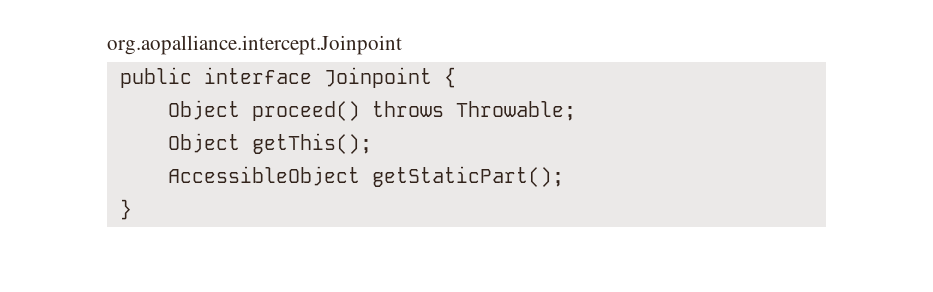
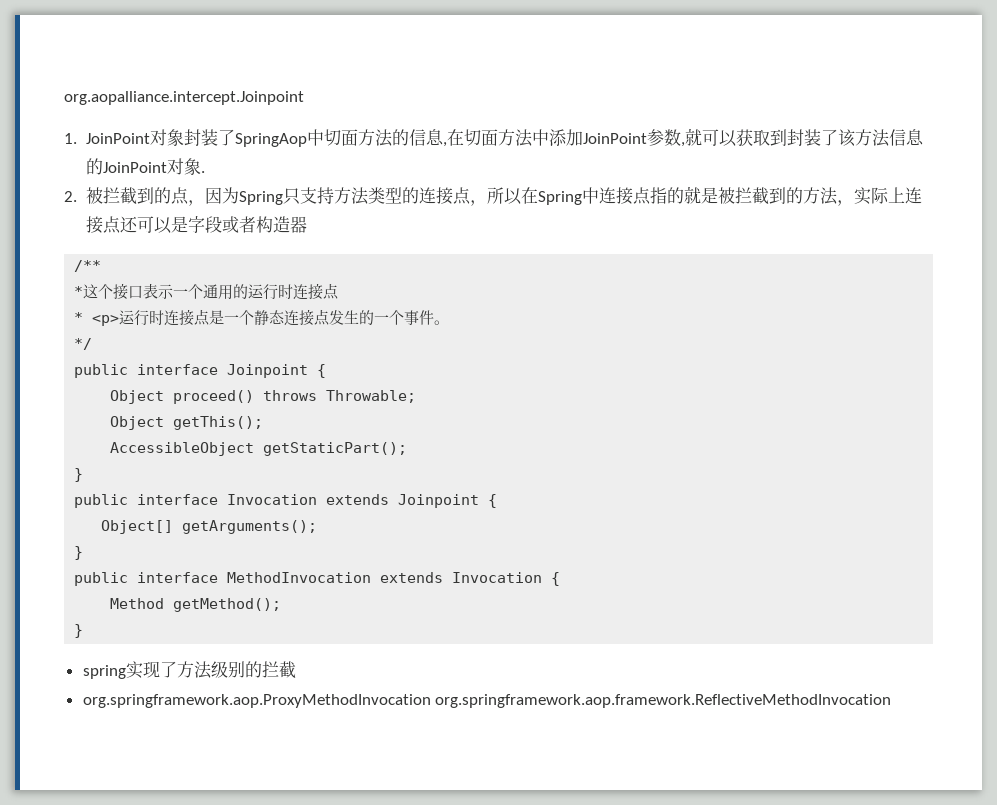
(402, 45) none -> [64,128,924,147] [85,158,205,175] [64,186,922,206] [85,216,307,234] [74,260,102,272] [74,283,340,300] [74,309,450,326] [74,338,93,350] // 1. JoinPoint对象封装了SpringAop中切面方法的信息,在切面方法中添加JoinPoint参数,就可以获取到封装了该方法信息的JoinPoint对象. // 2.被拦截到的点，因为Spring只支持方法类型的连接点，所以在Spring中连接点指的就是被拦截到的方法，实际上连接点还可以是字段或者构造器 // /** // *这个接口表示一个通用的运行时连接点 // * <p>运行时连接点是一个静态连接点发生的一个事件。 // */
(132, 209) none -> [74,494,498,508] [101,520,318,534] [74,546,84,560] [74,572,561,586] [110,598,282,612] [74,624,84,638] [82,661,296,679] [82,694,892,708] // public interface Invocation extends Joinpoint { // Object[] getArguments(); // } // public interface MethodInvocation extends Invocation { // Method getMethod(); // } // spring实现了方法级别的拦截 // org.springframework.aop.ProxyMethodInvocation org.springframework.aop.framework.ReflectiveMethodInvocation

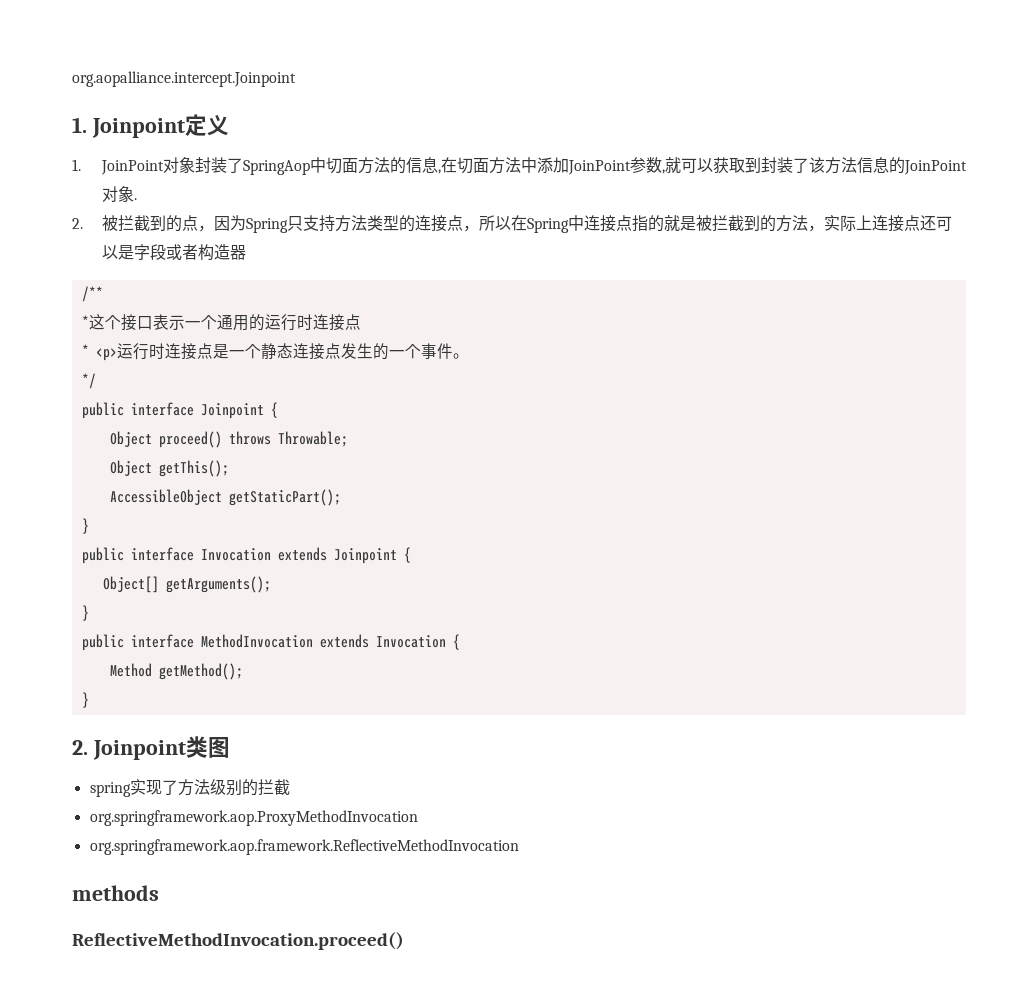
(304, 98) none -> [72,114,229,138] // 1. Joinpoint定义
(84, 631) none -> [72,736,230,760] // 2. Joinpoint类图
(431, 701) none -> (418, 818) //
(892, 701) none -> [72,885,159,901] [72,932,404,950] // methods // ReflectiveMethodInvocation.proceed()

